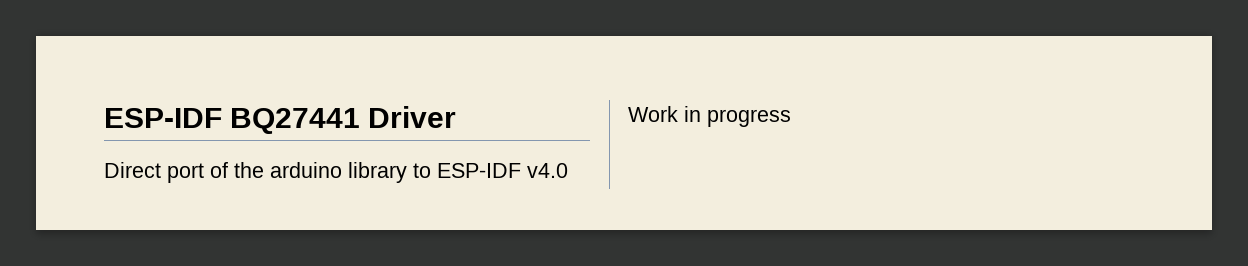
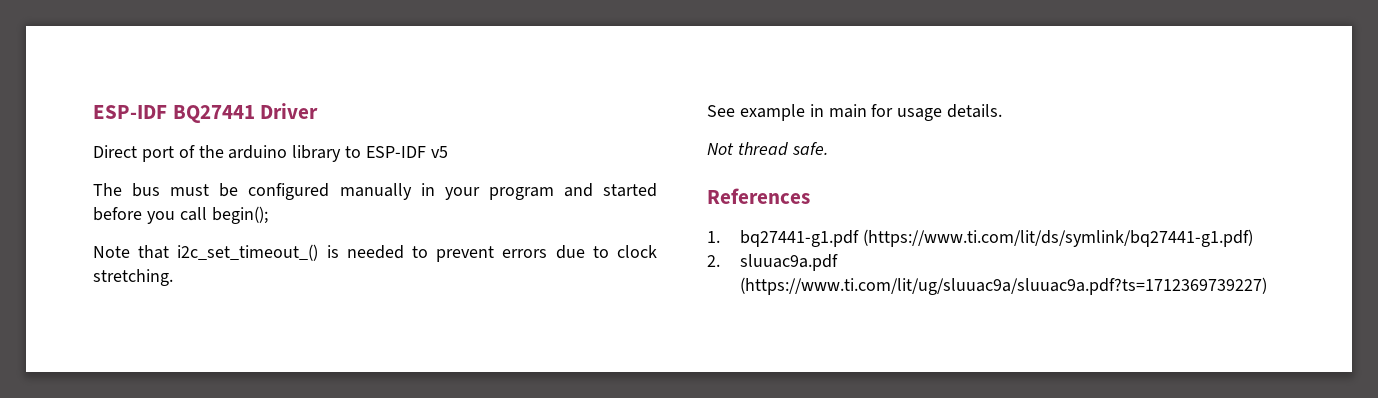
[527,163,568,178] [628,106,791,127] v4.0 Work in progress -> [430,146,448,158] [93,183,658,200] [93,206,268,224] [93,244,657,262] [93,269,173,286] [707,104,1003,121] [707,142,828,156] [707,188,810,204] [707,229,1253,247] [707,254,838,271] [739,277,1267,295] v5 // The bus must be configured manually in your program and started before you call begin(); // Note that i2c_set_timeout_() is needed to prevent errors due to clock stretching. // See example in main for usage details. // Not thread safe. // References // 1. bq27441-g1.pdf (https://www.ti.com/lit/ds/symlink/bq27441-g1.pdf) // 2. sluuac9a.pdf (https://www.ti.com/lit/ug/sluuac9a/sluuac9a.pdf?ts=1712369739227)

